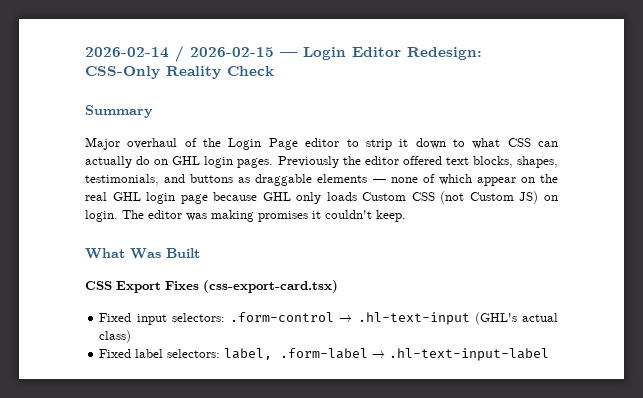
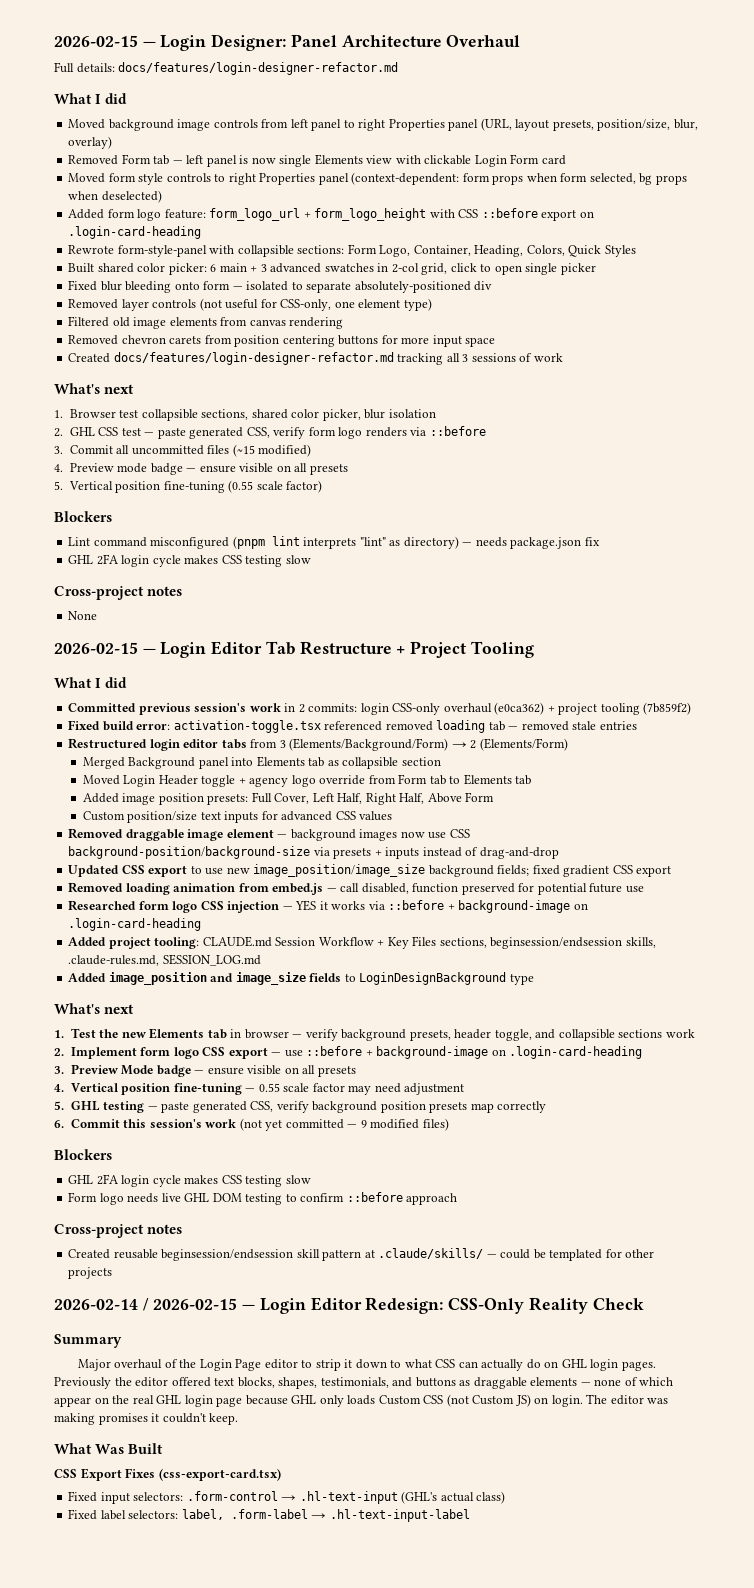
(85, 52) none -> [54,34,521,51] [54,62,399,75] [54,93,128,104] [68,118,698,131] [68,136,113,149] [68,154,566,167] [68,172,687,185] [68,190,162,203] [68,208,594,221] [68,226,202,239] [68,244,636,257] [68,263,596,275] [68,280,493,293] [68,298,432,311] [68,316,344,329] [68,335,496,347] [68,352,563,365] [54,383,135,394] [54,409,436,421] [54,426,486,439] [54,444,312,457] [54,463,348,475] [54,480,323,493] [54,511,112,522] [68,536,600,549] [68,554,311,567] [54,586,183,600] [68,611,98,620] [54,641,534,658] [54,677,128,688] [68,702,692,715] [68,720,637,733] [68,738,568,751] [82,756,441,769] [82,774,532,787] [82,792,495,805] [82,811,393,823] [68,828,470,841] [68,846,559,859] [68,864,672,877] [68,882,644,895] [68,900,588,913] [68,918,202,931] [68,936,656,949] [68,954,261,966] [68,972,534,985] [54,1003,135,1014] [54,1028,695,1041] [54,1046,643,1059] [54,1064,356,1077] [54,1083,465,1095] [54,1101,547,1113] [54,1118,449,1131] [54,1149,112,1160] [68,1174,311,1187] [68,1192,458,1205] [54,1224,183,1238] [68,1248,655,1261] [68,1267,113,1279] 2026-02-15 — Login Designer: Panel Architecture Overhaul // Full details: docs/features/login-designer-refactor.md // What I did // Moved background image controls from left panel to right Properties panel (URL, layout presets, position/size, blur, overlay) // Removed Form tab — left panel is now single Elements view with clickable Login Form card // Moved form style controls to right Properties panel (context-dependent: form props when form selected, bg props when deselected) // Added form logo feature: form_logo_url + form_logo_height with CSS ::before export on .login-card-heading // Rewrote form-style-panel with collapsible sections: Form Logo, Container, Heading, Colors, Quick Styles // Built shared color picker: 6 main + 3 advanced swatches in 2-col grid, click to open single picker // Fixed blur bleeding onto form — isolated to separate absolutely-positioned div // Removed layer controls (not useful for CSS-only, one element type) // Filtered old image elements from canvas rendering // Removed chevron carets from position centering buttons for more input space // Created docs/features/login-designer-refactor.md tracking all 3 sessions of work // What's next // 1. Browser test collapsible sections, shared color picker, blur isolation // 2. GHL CSS test — paste generated CSS, verify form logo renders via ::before // 3. Commit all uncommitted files (~15 modified) // 4. Preview mode badge — ensure visible on all presets // 5. Vertical position fine-tuning (0.55 scale factor) // Blockers // Lint command misconfigured (pnpm lint interprets "lint" as directory) — needs package.json fix // GHL 2FA login cycle makes CSS testing slow // Cross-project notes // None // 2026-02-15 — Login Editor Tab Restructure + Project Tooling // What I did // Committed previous session's work in 2 commits: login CSS-only overhaul (e0ca362) + project tooling (7b859f2) // Fixed build error: activation-toggle.tsx referenced removed loading tab — removed stale entries // Restructured login editor tabs from 3 (Elements/Background/Form) → 2 (Elements/Form) // Merged Background panel into Elements tab as collapsible section // Moved Login Header toggle + agency logo override from Form tab to Elements tab // Added image position presets: Full Cover, Left Half, Right Half, Above Form // Custom position/size text inputs for advanced CSS values // Removed draggable image element — background images now use CSS background-position/background-size via presets + inputs instead of drag-and-drop // Updated CSS export to use new image_position/image_size background fields; fixed gradient CSS export // Removed loading animation from embed.js — call disabled, function preserved for potential future use // Researched form logo CSS injection — YES it works via ::before + background-image on .login-card-heading // Added project tooling: CLAUDE.md Session Workflow + Key Files sections, beginsession/endsession skills, .claude-rules.md, SESSION_LOG.md // Added image_position and image_size fields to LoginDesignBackground type // What's next // 1. Test the new Elements tab in browser — verify background presets, header toggle, and collapsible sections work // 2. Implement form logo CSS export — use ::before + background-image on .login-card-heading // 3. Preview Mode badge — ensure visible on all presets // 4. Vertical position fine-tuning — 0.55 scale factor may need adjustment // 5. GHL testing — paste generated CSS, verify background position presets map correctly // 6. Commit this session's work (not yet committed — 9 modified files) // Blockers // GHL 2FA login cycle makes CSS testing slow // Form logo needs live GHL DOM testing to confirm ::before approach // Cross-project notes // Created reusable beginsession/endsession skill pattern at .claude/skills/ — could be templated for other projects //

